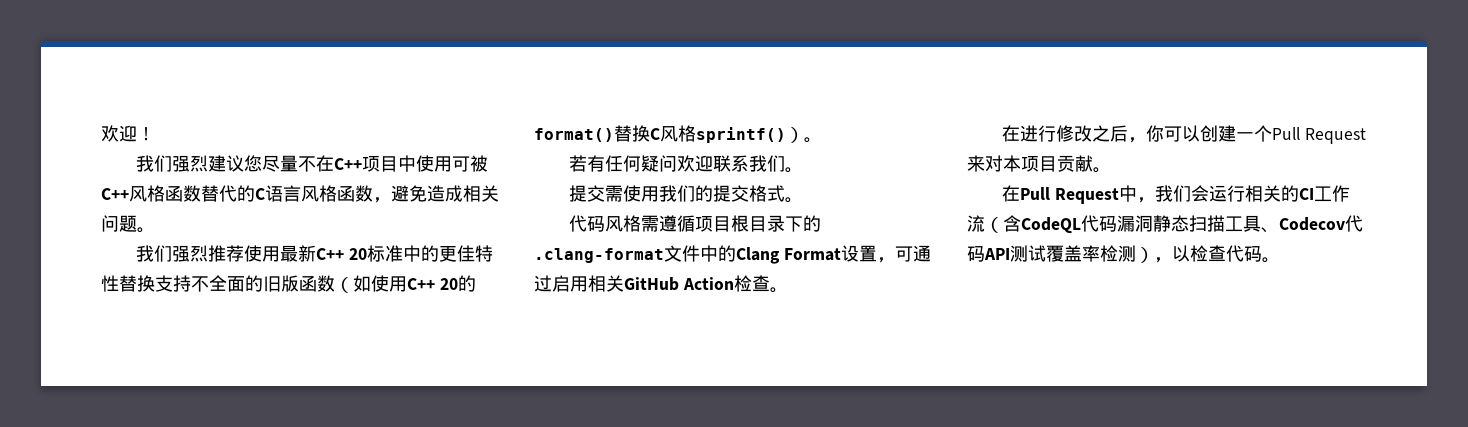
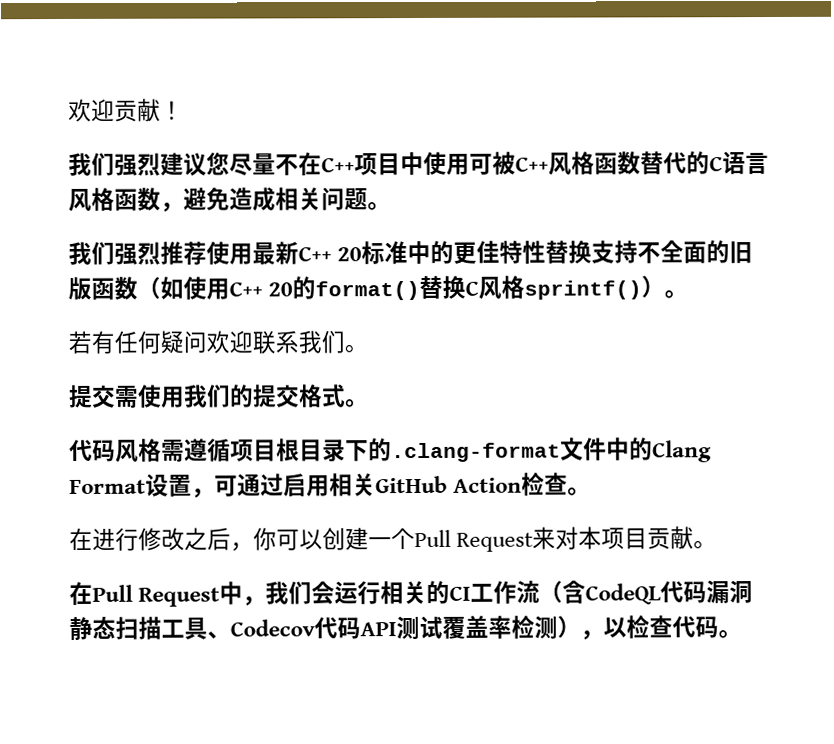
[101,125,137,142] 欢迎 -> [68,98,161,122] 欢迎贡献

